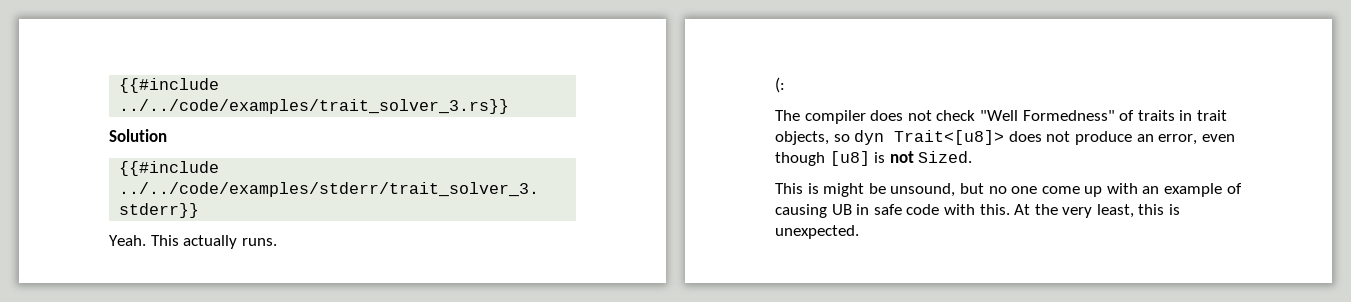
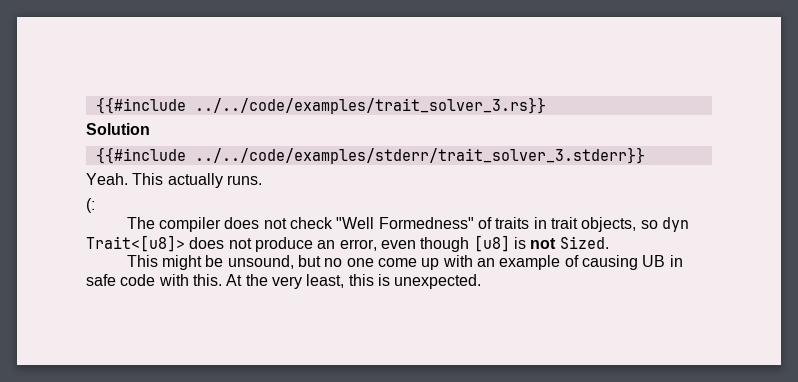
[807,183,819,194] is -> (158, 261) none

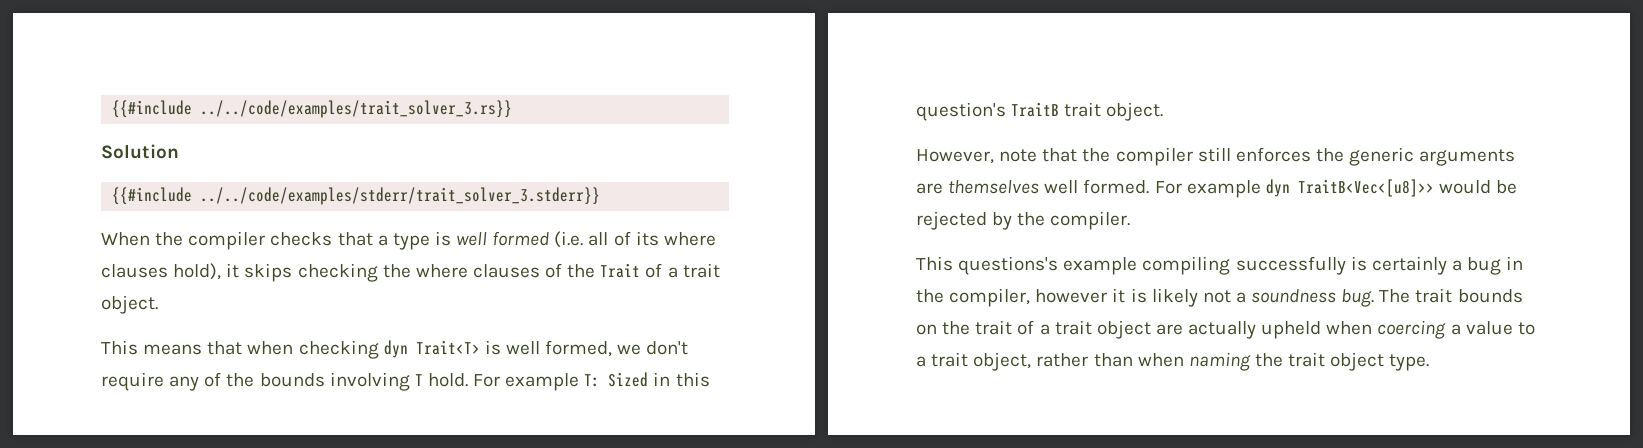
[86,173,262,188] [86,198,95,213] [126,217,689,232] [86,235,609,252] [126,255,683,270] [86,274,482,289] Yeah. This actually runs. // (: // The compiler does not check "Well Formedness" of traits in trait objects, so dyn Trait<[u8]> does not produce an error, even though [u8] is not Sized. // This might be unsound, but no one come up with an example of causing UB in safe code with this. At the very least, this is unexpected. -> [101,231,716,250] [101,263,720,282] [101,295,158,314] [101,340,689,359] [101,372,710,391] [916,102,1164,121] [916,147,1516,166] [916,179,1518,198] [916,211,1131,230] [916,256,1524,275] [916,288,1523,307] [916,320,1535,339] [916,352,1430,371] When the compiler checks that a type is well formed (i.e. all of its where clauses hold), it skips checking the where clauses of the Trait of a trait object. // This means that when checking dyn Trait<T> is well formed, we don't require any of the bounds involving T hold. For example T: Sized in this question's TraitB trait object. // However, note that the compiler still enforces the generic arguments are themselves well formed. For example dyn TraitB<Vec<[u8]>> would be rejected by the compiler. // This questions's example compiling successfully is certainly a bug in the compiler, however it is likely not a soundness bug. The trait bounds on the trait of a trait object are actually upheld when coercing a value to a trait object, rather than when naming the trait object type.

